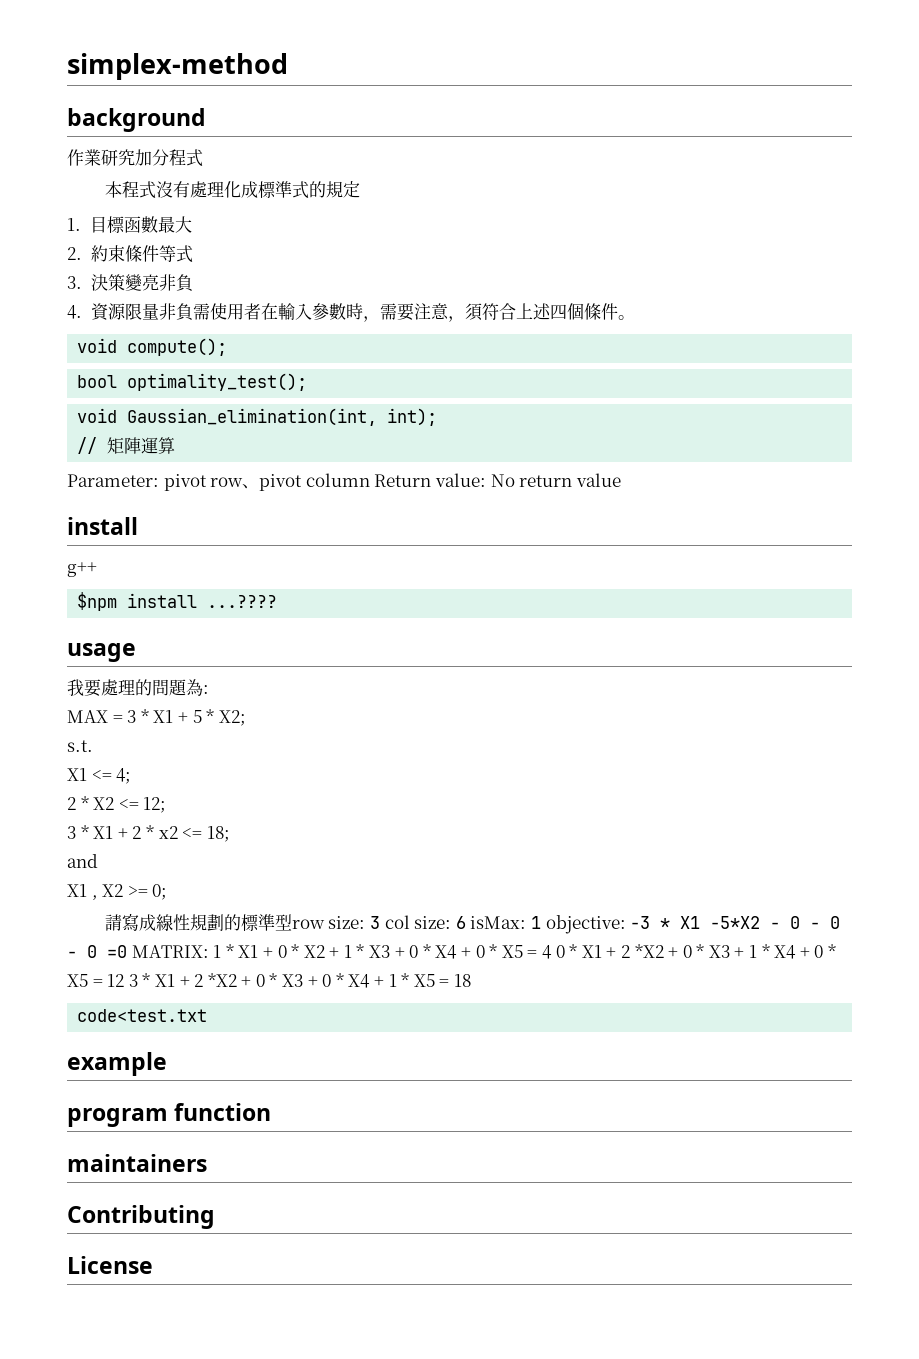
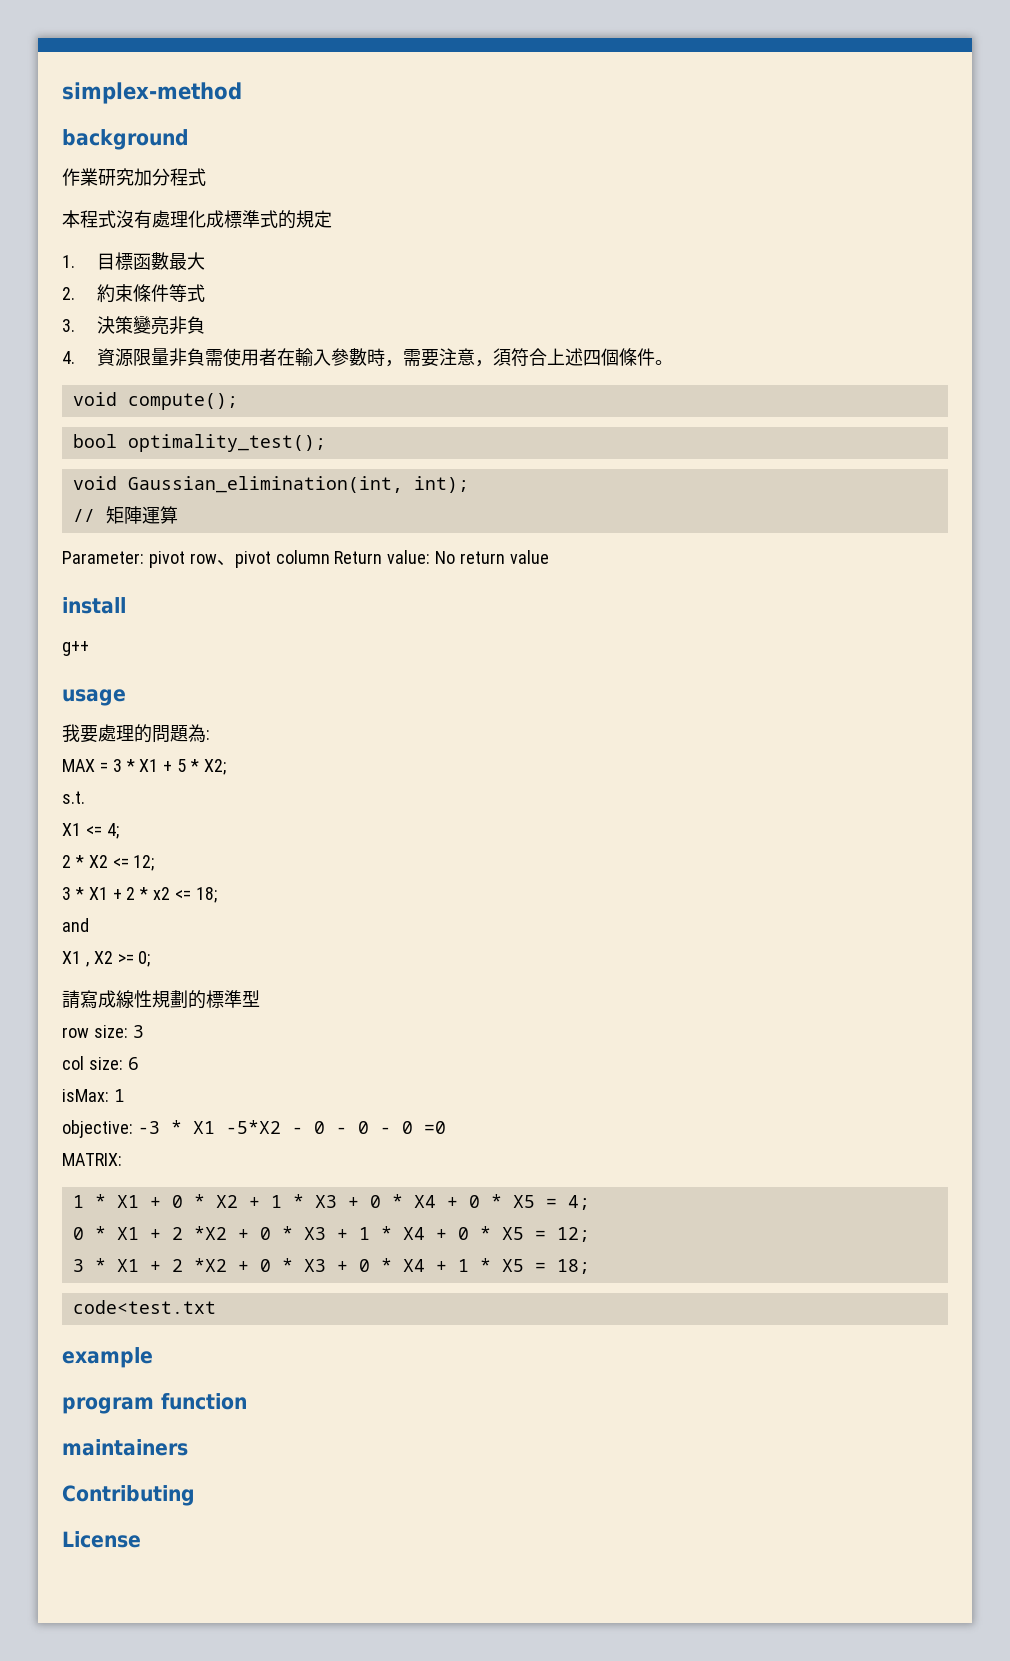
[77,592,278,611] // $npm install ...???? -> (89, 648) none
(292, 922) none -> (260, 998) //
(381, 922) none -> (144, 1031) //
(466, 922) none -> (139, 1063) //
(542, 922) none -> (125, 1095) //
(127, 951) none -> (446, 1127) //
(209, 951) none -> (122, 1159) //
[541,945,552,959] 4 -> [567,1195,590,1210] 4; //
[107,974,125,987] 12 -> [556,1227,590,1242] 12; //
[453,974,471,987] 18 -> [556,1259,590,1274] 18;

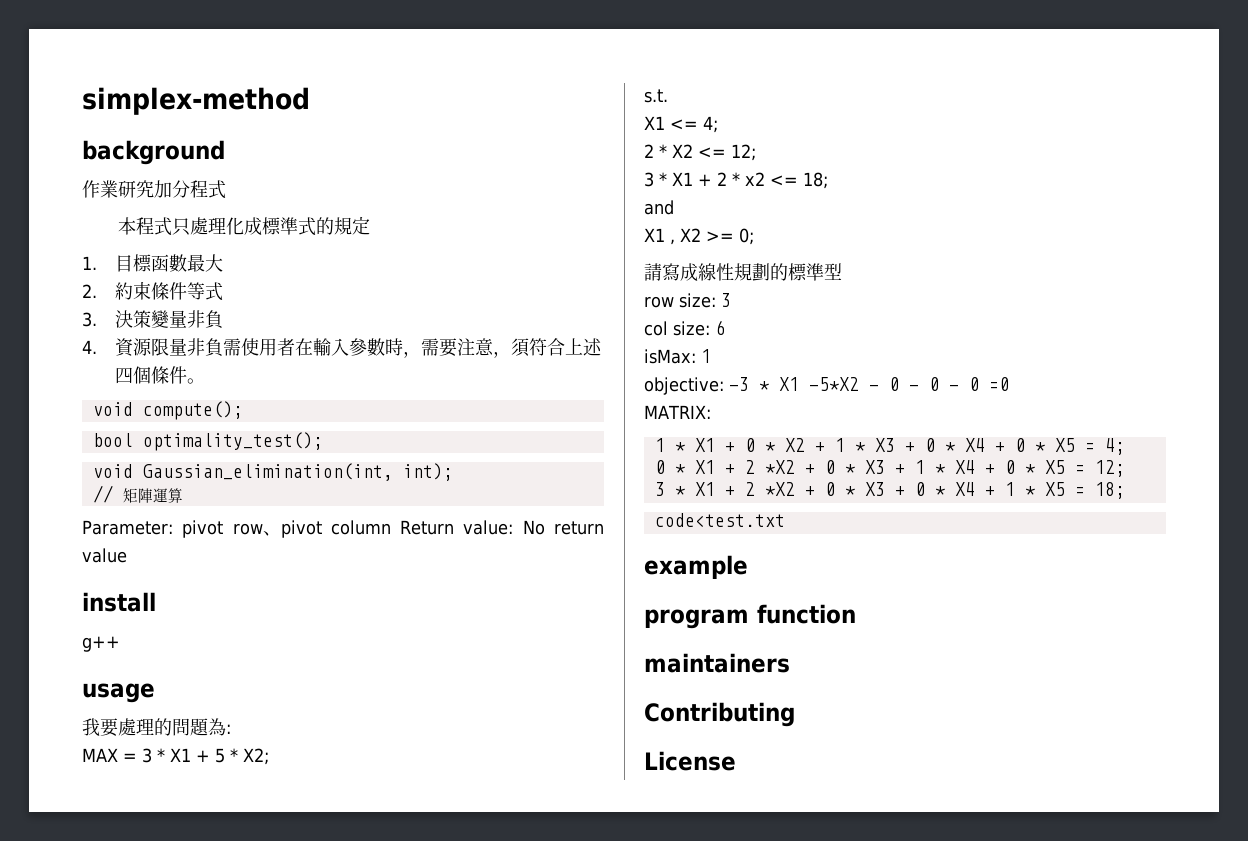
[116,210,152,229] 沒有 -> [172,218,191,236] 只
[151,316,170,335] 亮 -> [168,310,187,328] 量

